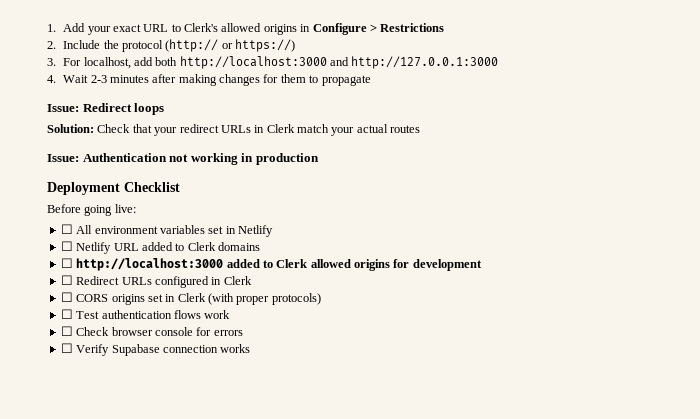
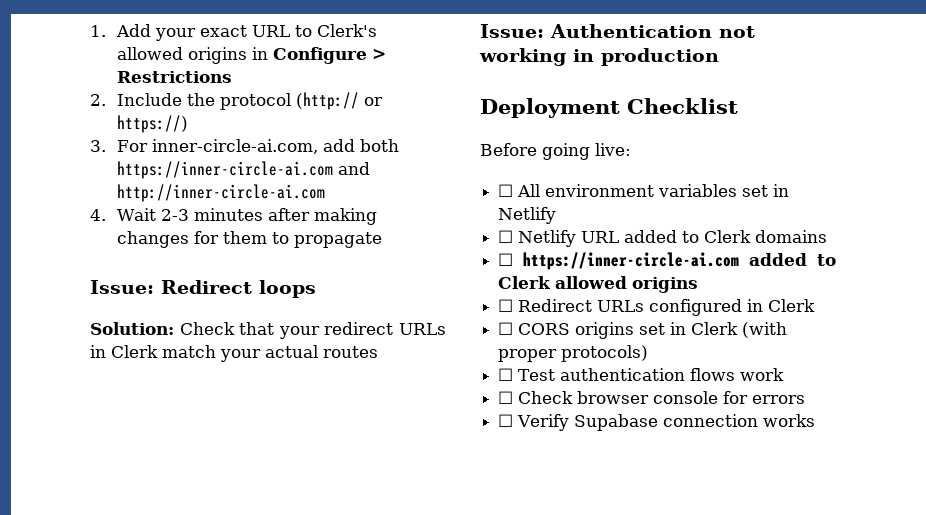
[83,57,131,69] localhost, -> [152,139,319,154] inner-circle-ai.com,
[179,56,499,69] http://localhost:3000 and http://127.0.0.1:3000 -> [117,161,371,179] [117,184,326,202] https://inner-circle-ai.com and http://inner-circle-ai.com
[76,258,224,271] http://localhost:3000 -> [523,252,740,270] https://inner-circle-ai.com
[393,259,482,271] for development -> (699, 285) none

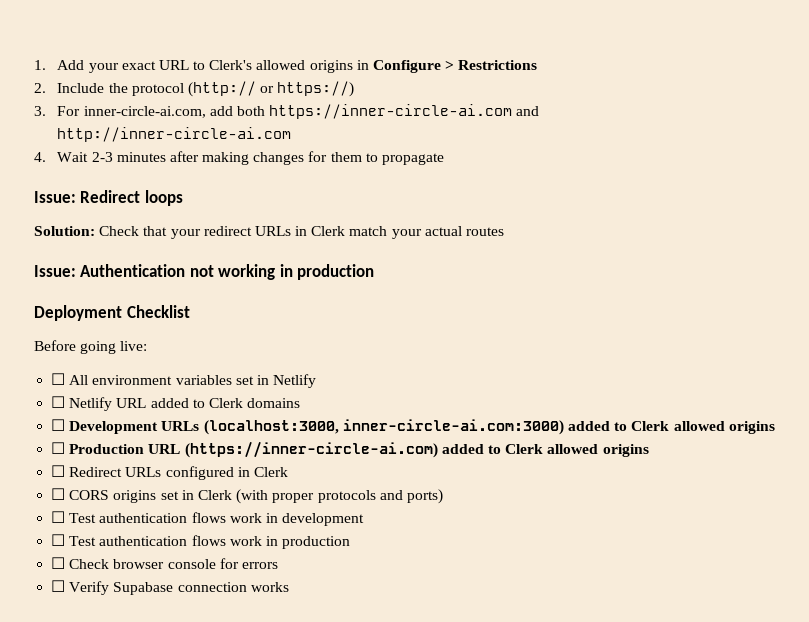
[523,252,740,270] https://inner-circle-ai.com -> [69,419,775,435] [51,441,438,458] Development URLs (localhost:3000, inner-circle-ai.com:3000) added to Clerk allowed origins // ☐ Production URL (https://inner-circle-ai.com)
[561,345,649,362] [498,368,785,381] protocols) // ☐ Test authentication flows work -> [317,489,443,504] [51,511,365,526] [51,534,351,549] protocols and ports) // ☐ Test authentication flows work in development // ☐ Test authentication flows work in production

